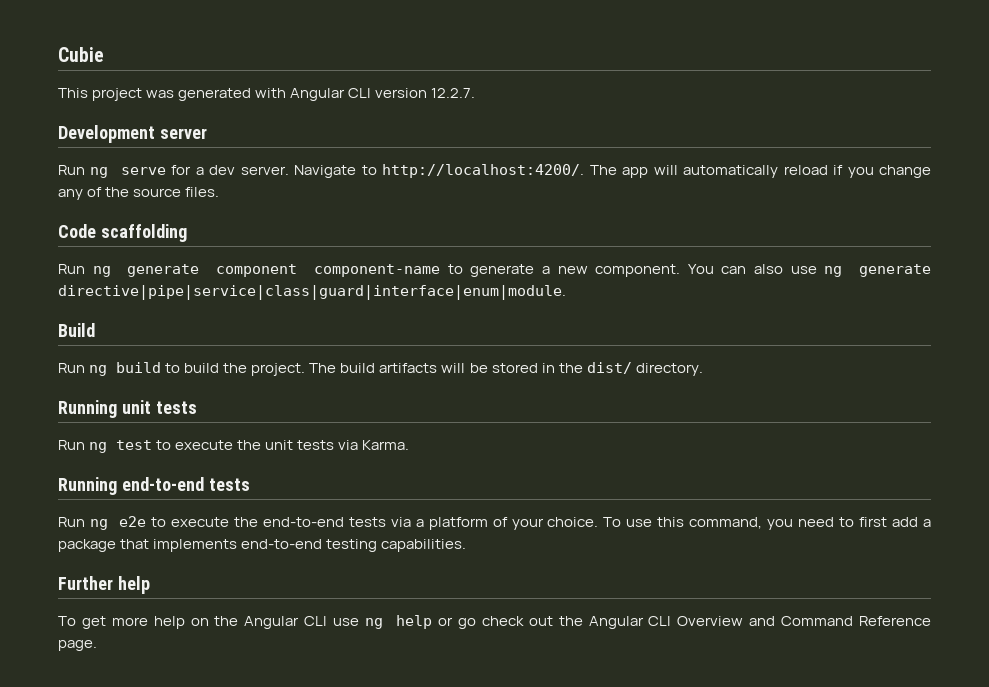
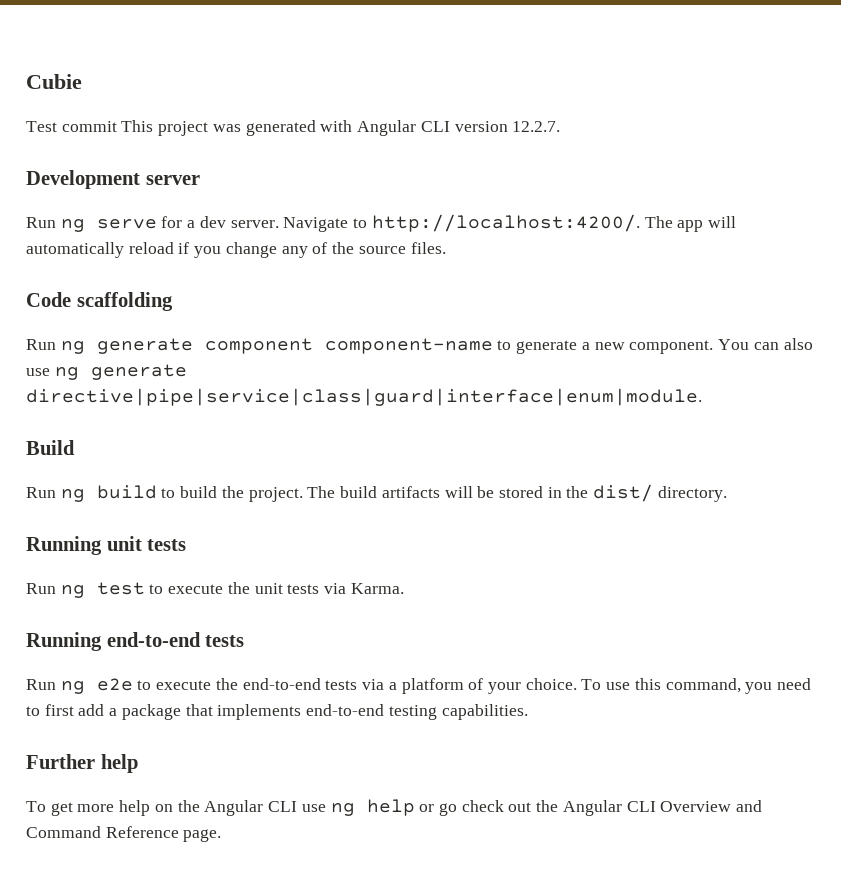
(104, 54) none -> [26,121,117,132] Test commit

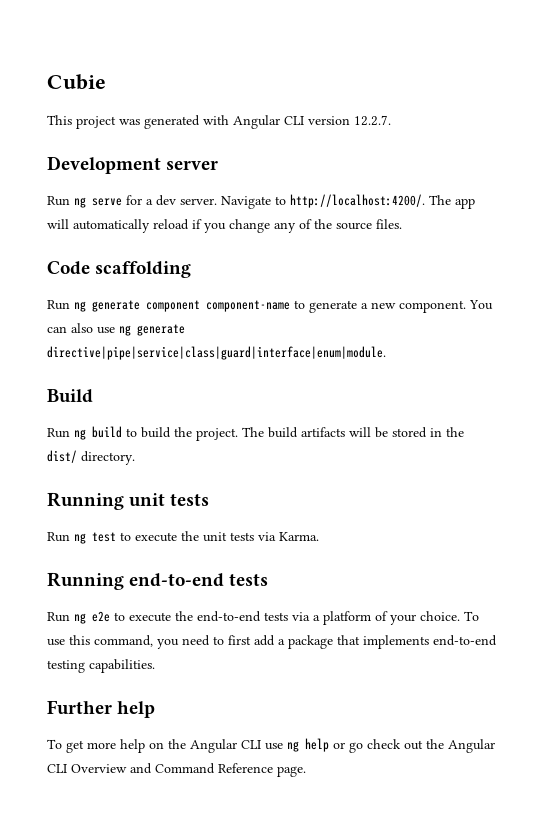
[26,121,117,132] Test commit -> (106, 82) none

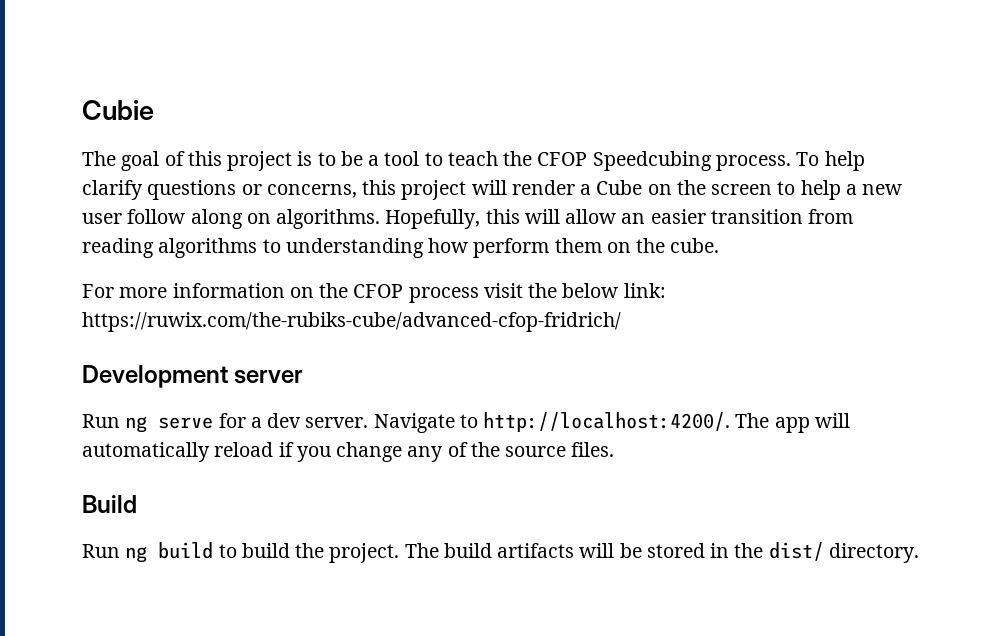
[47,115,391,129] This project was generated with Angular CLI version 12.2.7. -> [82,151,865,171] [82,180,903,200] [82,209,854,229] [82,238,720,258] [82,283,666,303] [82,312,621,332] The goal of this project is to be a tool to teach the CFOP Speedcubing process. To help clarify questions or concerns, this project will render a Cube on the screen to help a new user follow along on algorithms. Hopefully, this will allow an easier transition from reading algorithms to understanding how perform them on the cube. // For more information on the CFOP process visit the below link: https://ruwix.com/the-rubiks-cube/advanced-cfop-fridrich/
[47,261,192,278] [47,300,493,313] [47,323,185,336] [47,346,386,360] // Code scaffolding // Run ng generate component component-name to generate a new component. You can also use ng generate directive|pipe|service|class|guard|interface|enum|module. -> (615, 449) none
[47,492,210,510] [47,531,319,544] [47,572,269,590] [47,611,479,625] [47,635,497,649] [47,659,155,673] [47,700,156,718] [47,738,495,753] [47,763,306,777] // Running unit tests // Run ng test to execute the unit tests via Karma. // Running end-to-end tests // Run ng e2e to execute the end-to-end tests via a platform of your choice. To use this command, you need to first add a package that implements end-to-end testing capabilities. // Further help // To get more help on the Angular CLI use ng help or go check out the Angular CLI Overview and Command Reference page. -> (919, 553) none

